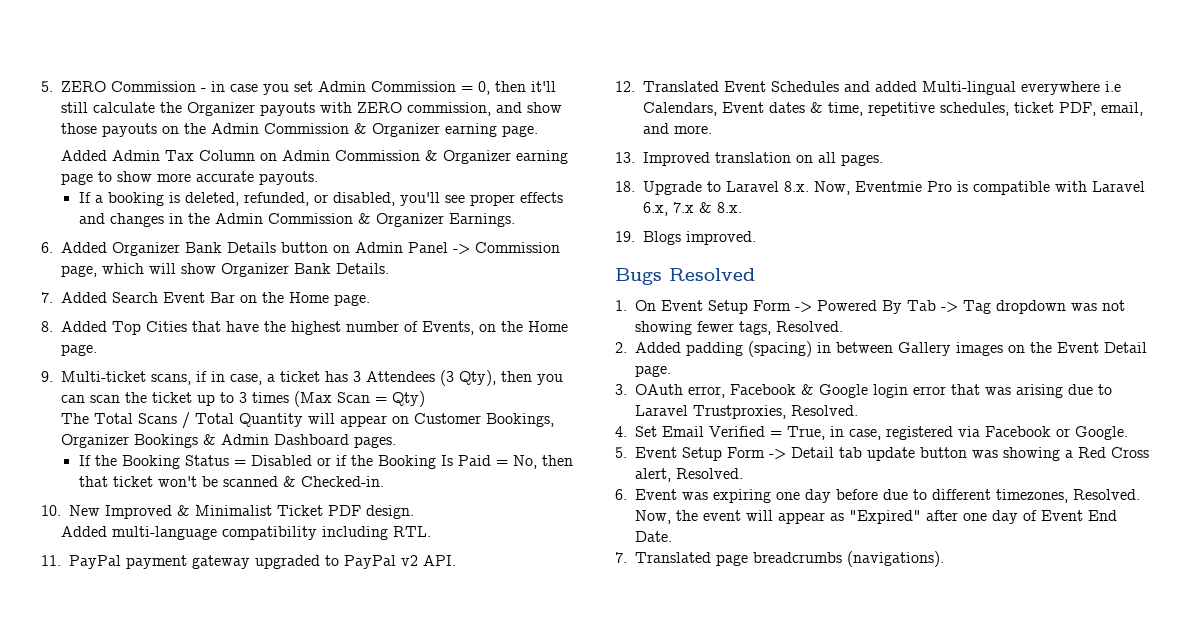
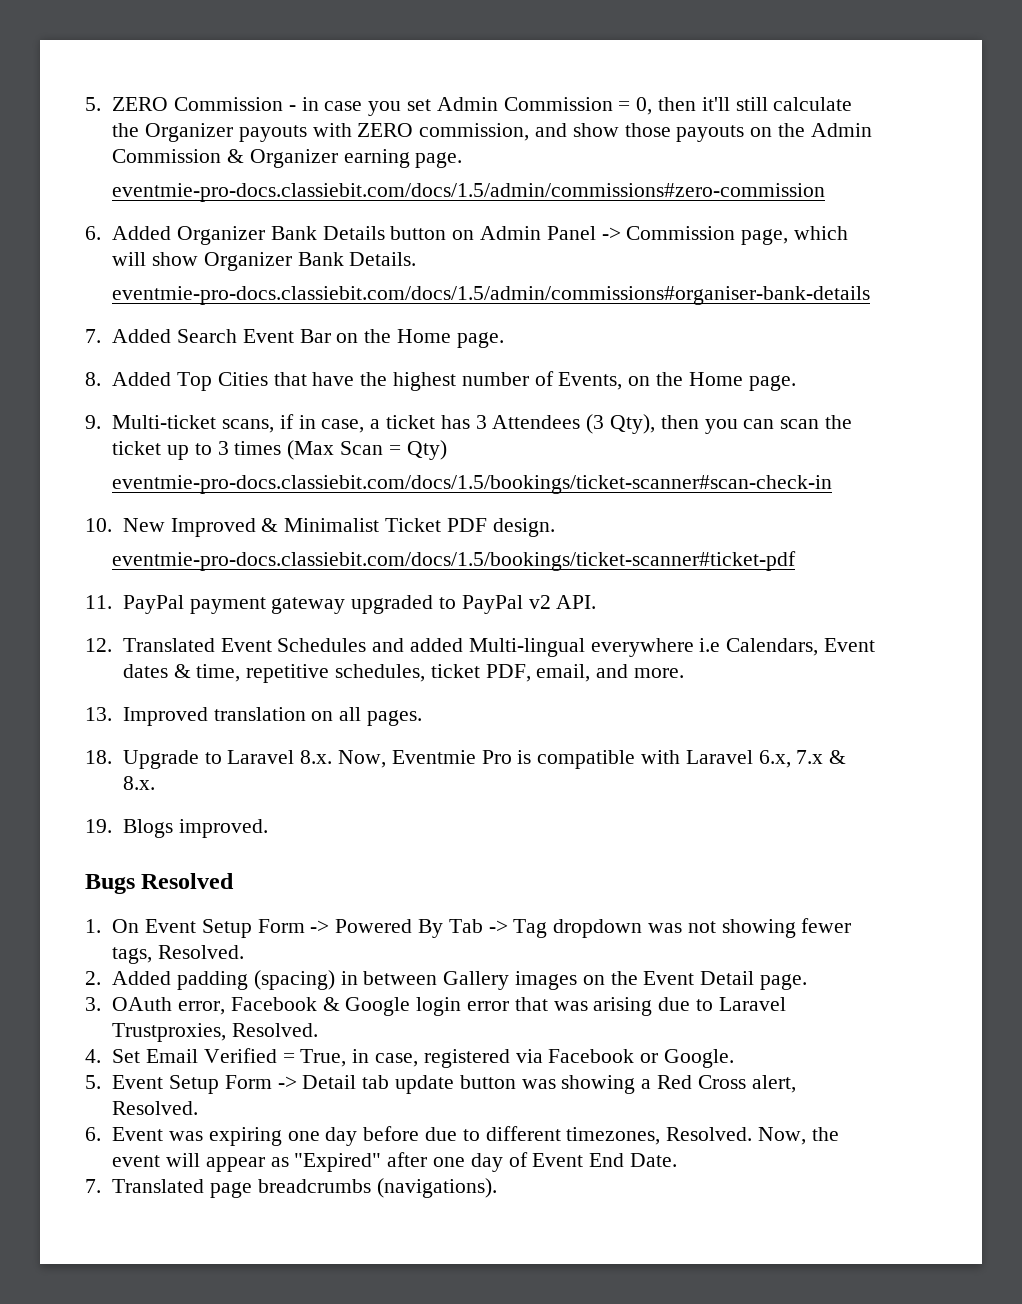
[61,150,569,164] [61,171,319,185] [78,192,563,206] [78,213,515,227] Added Admin Tax Column on Admin Commission & Organizer earning page to show more accurate payouts. // If a booking is deleted, refunded, or disabled, you'll see proper effects and changes in the Admin Commission & Organizer Earnings. -> [112,183,826,202] eventmie-pro-docs.classiebit.com/docs/1.5/admin/commissions#zero-commission
(390, 268) none -> [112,286,871,305] // eventmie-pro-docs.classiebit.com/docs/1.5/admin/commissions#organiser-bank-details
[61,412,555,429] [61,434,397,448] [78,455,573,469] [78,476,384,487] The Total Scans / Total Quantity will appear on Customer Bookings, Organizer Bookings & Admin Dashboard pages. // If the Booking Status = Disabled or if the Booking Is Paid = No, then that ticket won't be scanned & Checked-in. -> [112,475,833,494] eventmie-pro-docs.classiebit.com/docs/1.5/bookings/ticket-scanner#scan-check-in
[61,526,432,540] Added multi-language compatibility including RTL. -> [112,551,797,571] eventmie-pro-docs.classiebit.com/docs/1.5/bookings/ticket-scanner#ticket-pdf

